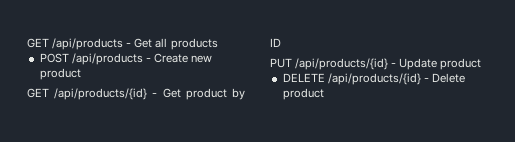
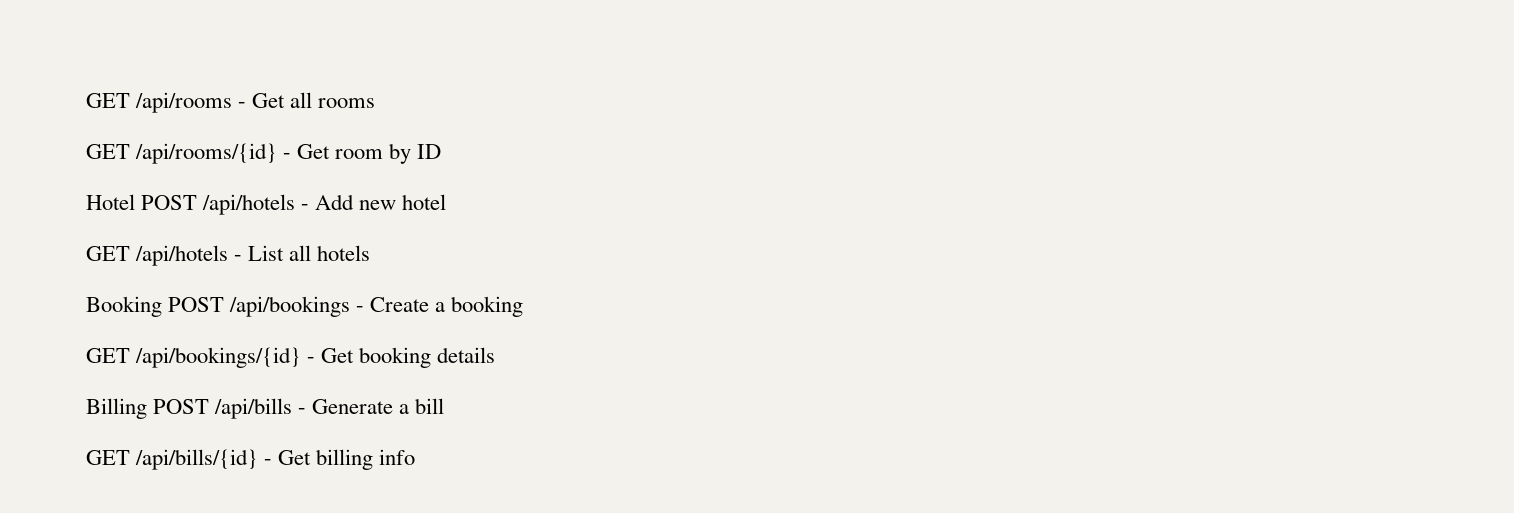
[27,38,124,50] GET /api/products -> [86,92,233,113] GET /api/rooms
[170,38,218,50] [39,53,213,65] [39,68,81,80] [27,88,227,100] products // POST /api/products - Create new product // GET /api/products/{id} - Get product -> [318,98,376,108] [86,143,384,164] rooms // GET /api/rooms/{id} - Get room
[270,58,482,70] [282,73,465,85] [282,88,324,100] PUT /api/products/{id} - Update product // DELETE /api/products/{id} - Delete product -> [86,194,447,215] [86,245,371,266] [86,296,524,317] [86,347,496,368] [86,398,445,419] [86,449,416,470] Hotel POST /api/hotels - Add new hotel // GET /api/hotels - List all hotels // Booking POST /api/bookings - Create a booking // GET /api/bookings/{id} - Get booking details // Billing POST /api/bills - Generate a bill // GET /api/bills/{id} - Get billing info

